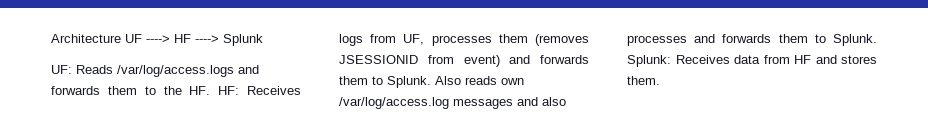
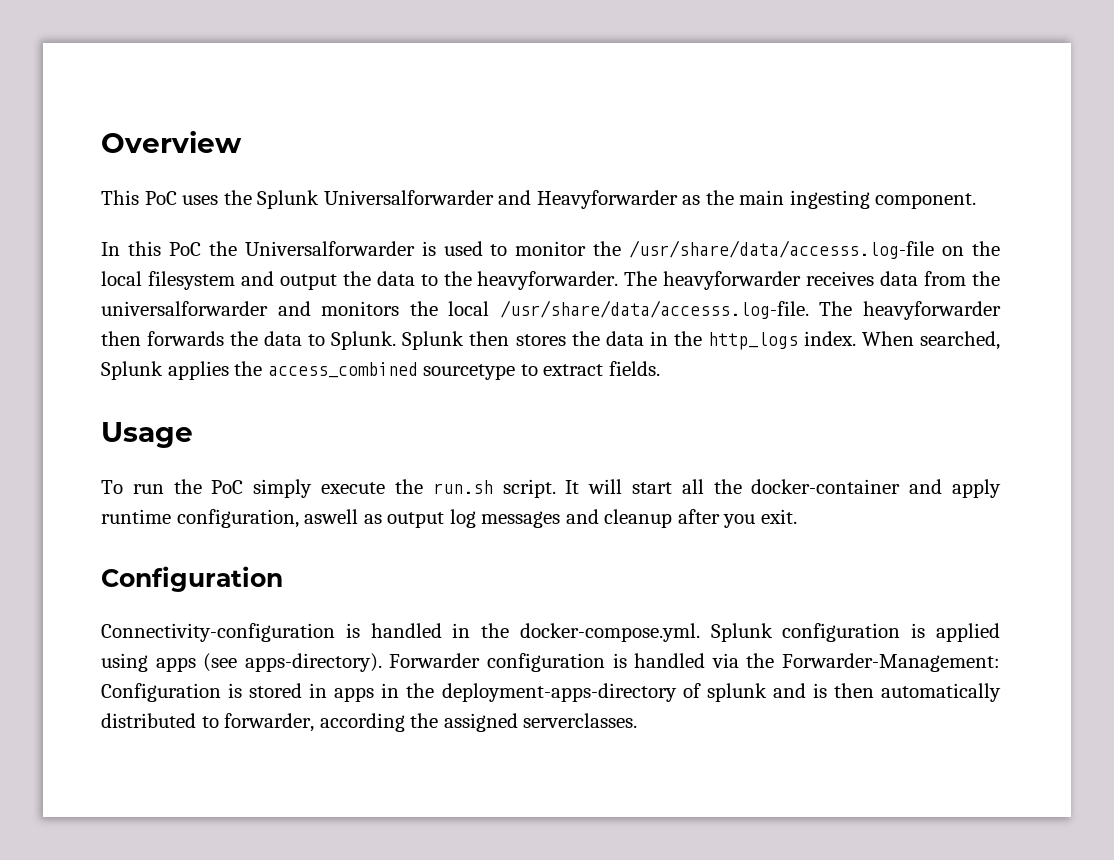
[51,34,263,46] [51,65,259,77] [51,86,301,95] [339,34,589,46] [339,55,589,67] [339,76,524,88] [339,97,566,109] [627,34,877,46] [627,55,877,67] [627,76,660,85] Architecture UF ----> HF ----> Splunk // UF: Reads /var/log/access.logs and forwards them to the HF. HF: Receives logs from UF, processes them (removes JSESSIONID from event) and forwards them to Splunk. Also reads own /var/log/access.log messages and also processes and forwards them to Splunk. Splunk: Receives data from HF and stores them. -> [101,131,242,153] [101,190,977,209] [101,240,1000,259] [101,271,1001,290] [101,300,1001,320] [101,331,1000,350] [101,361,660,380] [101,422,193,448] [101,479,1001,498] [101,509,797,528] [101,566,283,592] [101,623,1001,642] [101,653,1001,672] [101,683,1002,702] [101,713,638,732] Overview // This PoC uses the Splunk Universalforwarder and Heavyforwarder as the main ingesting component. // In this PoC the Universalforwarder is used to monitor the /usr/share/data/accesss.log-file on the local filesystem and output the data to the heavyforwarder. The heavyforwarder receives data from the universalforwarder and monitors the local /usr/share/data/accesss.log-file. The heavyforwarder then forwards the data to Splunk. Splunk then stores the data in the http_logs index. When searched, Splunk applies the access_combined sourcetype to extract fields. // Usage // To run the PoC simply execute the run.sh script. It will start all the docker-container and apply runtime configuration, aswell as output log messages and cleanup after you exit. // Configuration // Connectivity-configuration is handled in the docker-compose.yml. Splunk configuration is applied using apps (see apps-directory). Forwarder configuration is handled via the Forwarder-Management: Configuration is stored in apps in the deployment-apps-directory of splunk and is then automatically distributed to forwarder, according the assigned serverclasses.

